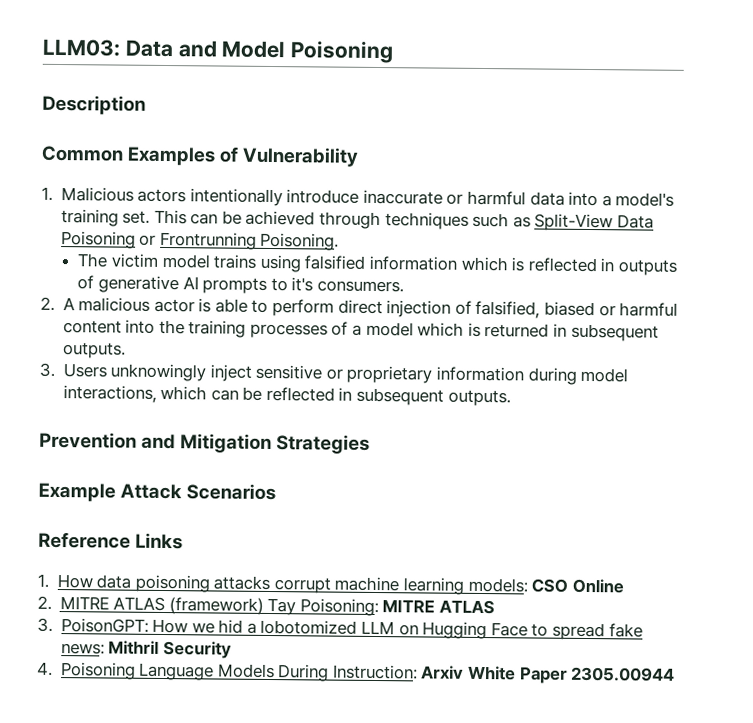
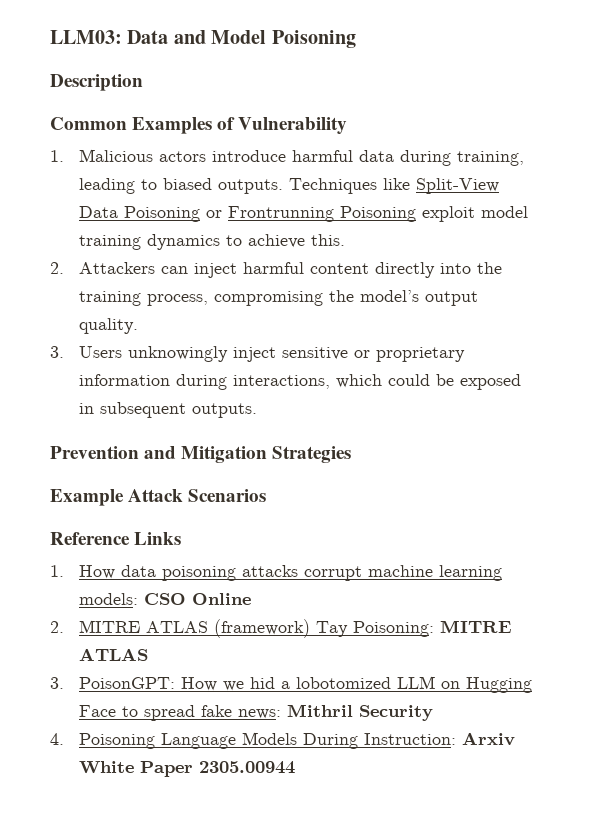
[189,188,675,207] [60,209,531,230] intentionally introduce inaccurate or harmful data into a model's training set. This can be achieved through techniques such as -> [211,150,524,166] [78,178,410,194] introduce harmful data during training, leading to biased outputs. Techniques like
[260,232,340,251] [77,253,677,276] [77,275,404,294] [40,296,616,319] Poisoning. // The victim model trains using falsified information which is reflected in outputs of generative AI prompts to it's consumers. // 2. A malicious actor is able to perform direct injection of falsified, biased or -> [339,206,528,222] [78,234,345,250] [50,262,237,278] Poisoning exploit model training dynamics to achieve this. // 2. Attackers can inject
(122, 327) none -> [374,262,435,278] directly
[249,321,659,342] [62,342,126,359] processes of a model which is returned in subsequent outputs. -> [146,290,478,306] [78,318,138,334] process, compromising the model’s output quality.
[580,367,629,383] model -> (227, 382) none
[210,386,335,402] can be reflected -> [387,374,521,390] could be exposed

